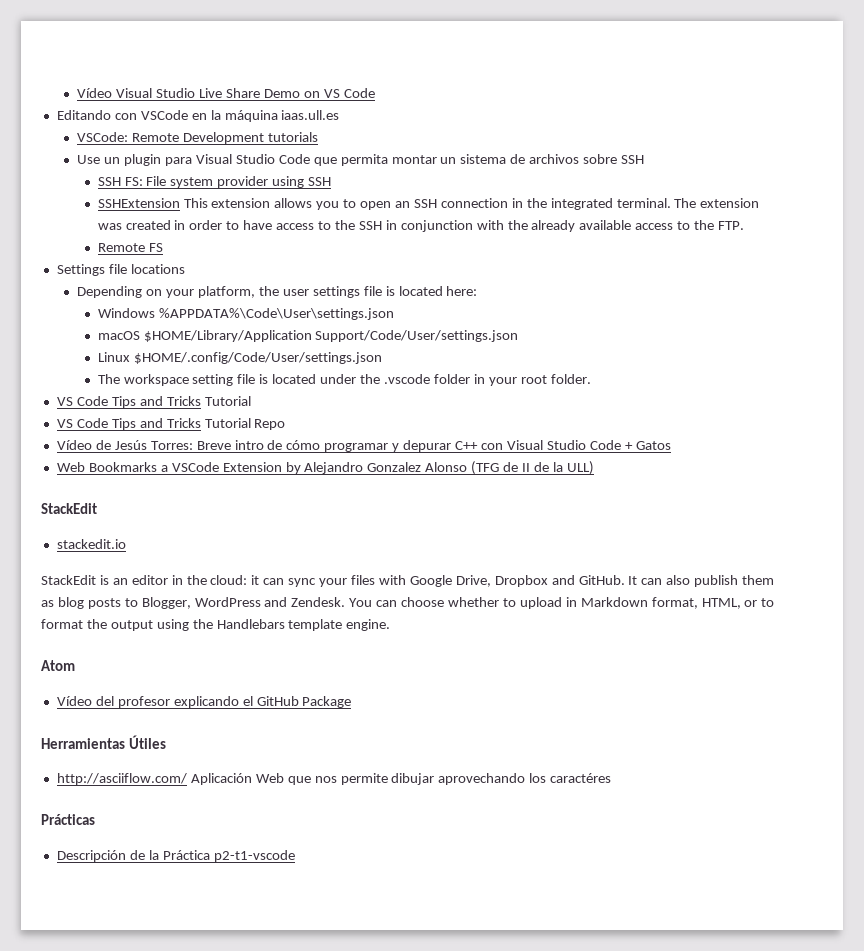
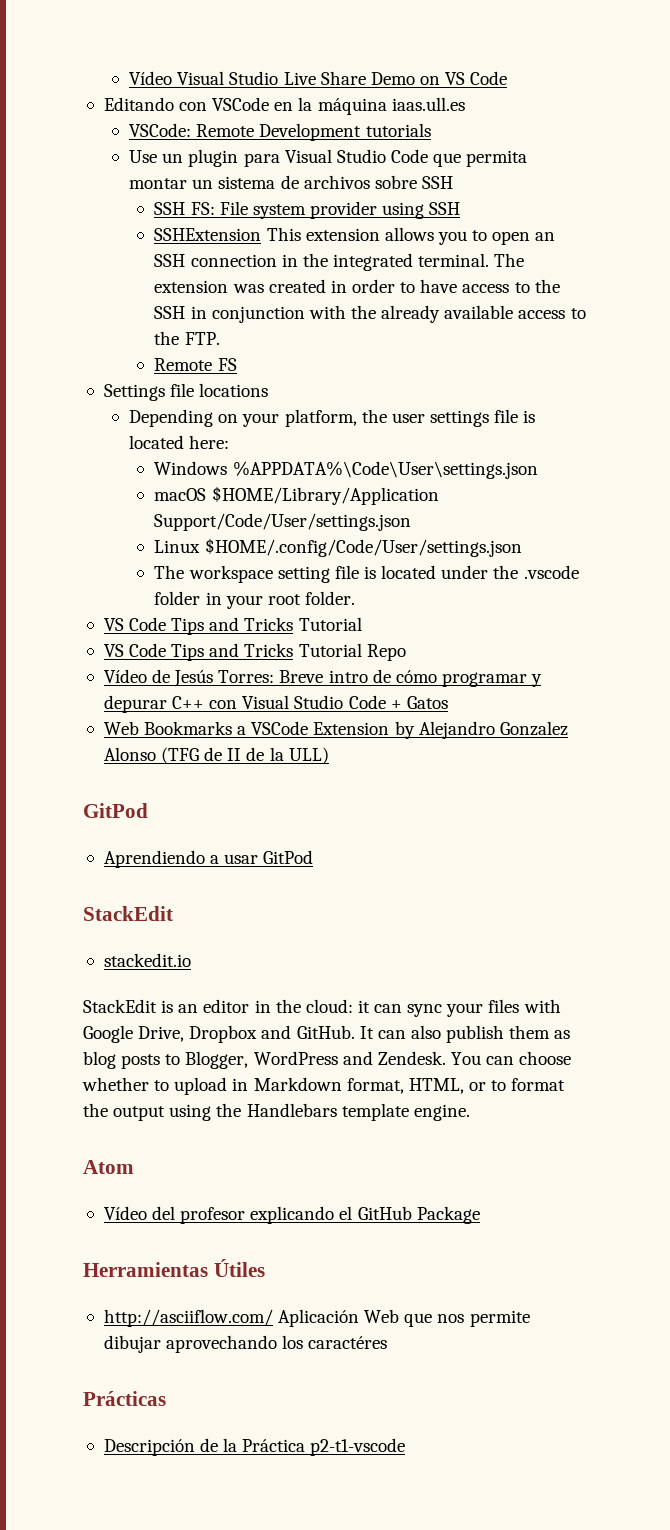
(594, 468) none -> [83,803,148,818] [103,850,314,868] // GitPod // Aprendiendo a usar GitPod

